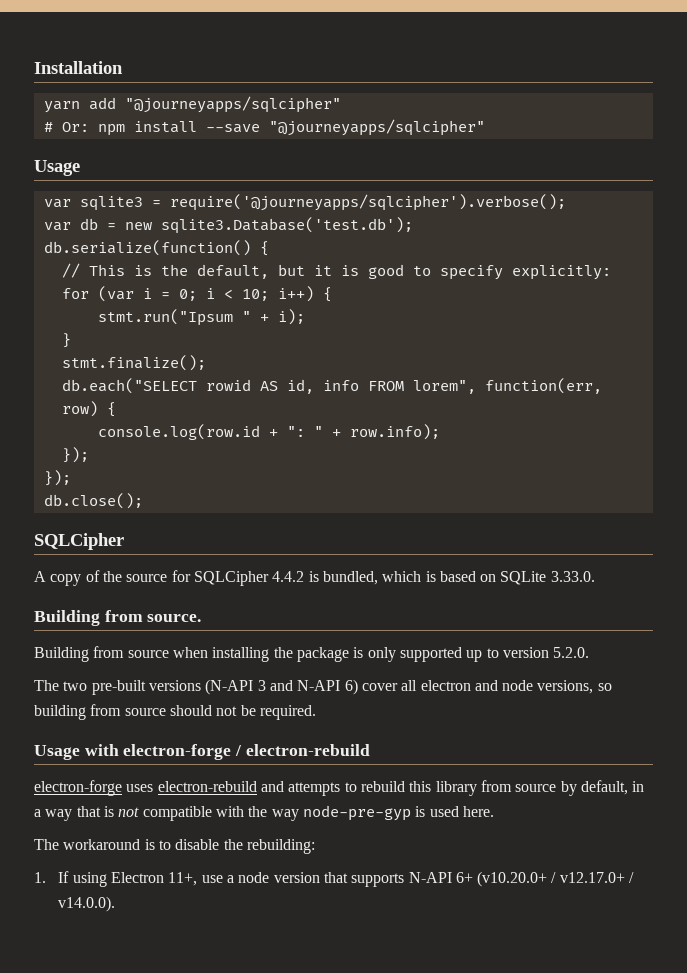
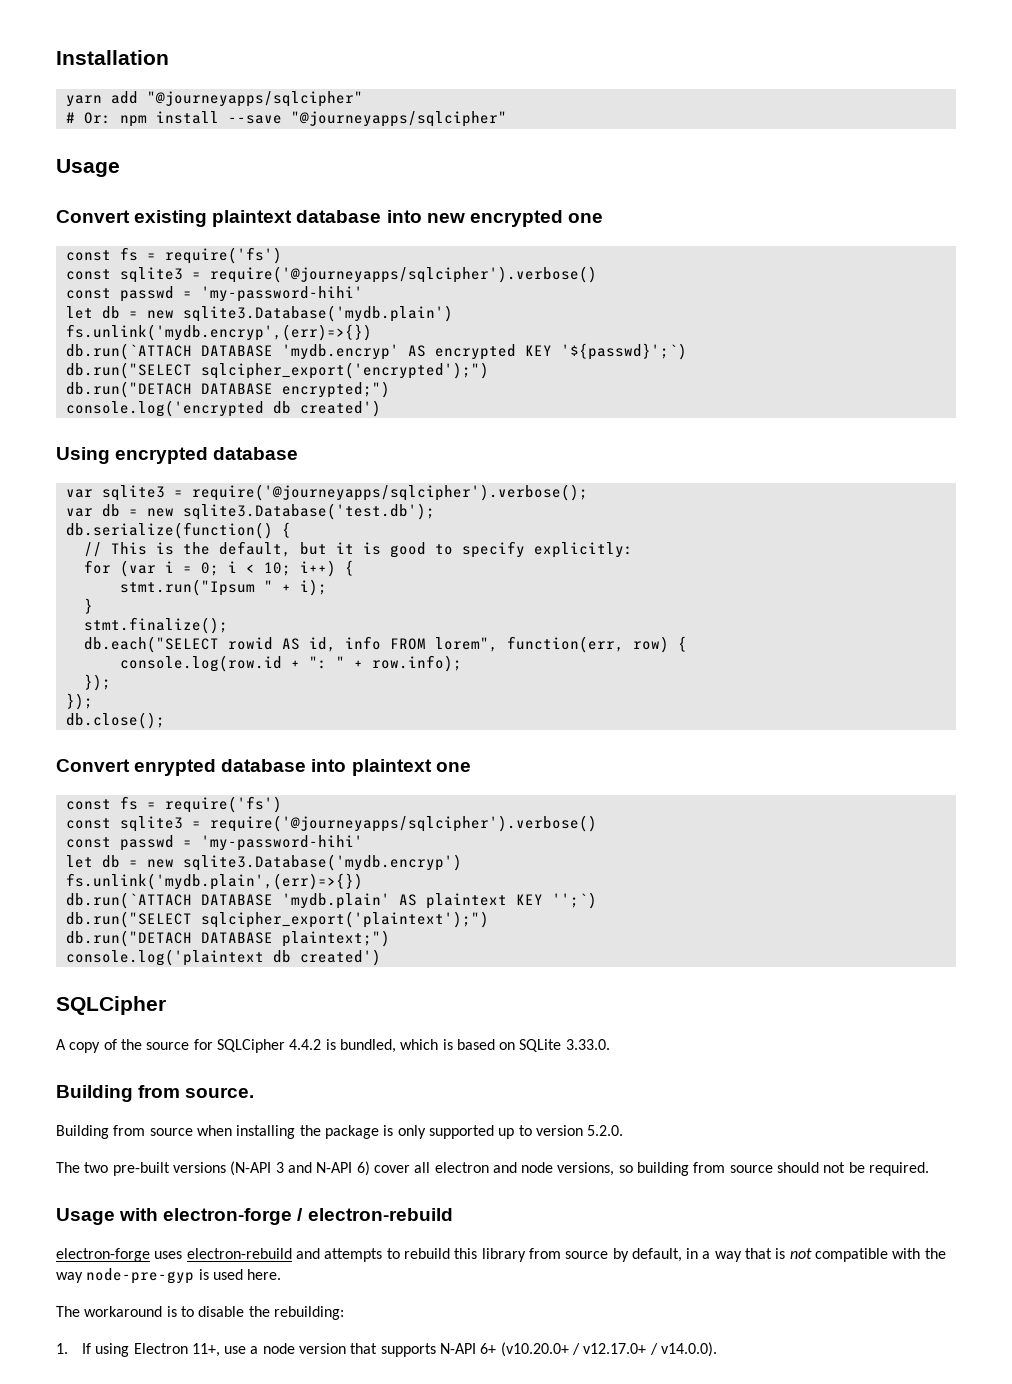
(80, 168) none -> [56,210,603,227] [65,247,282,264] [65,266,597,283] [65,286,363,302] [65,305,453,322] [65,324,372,341] [65,343,687,360] [65,362,489,379] [65,381,390,398] [65,400,381,417] [56,447,299,464] // Convert existing plaintext database into new encrypted one // const fs = require('fs') // const sqlite3 = require('@journeyapps/sqlcipher').verbose() // const passwd = 'my-password-hihi' // let db = new sqlite3.Database('mydb.plain') // fs.unlink('mydb.encryp',(err)=>{}) // db.run(`ATTACH DATABASE 'mydb.encryp' AS encrypted KEY '${passwd}';`) // db.run("SELECT sqlcipher_export('encrypted');") // db.run("DETACH DATABASE encrypted;") // console.log('encrypted db created') // Using encrypted database
(143, 501) none -> [56,759,471,776] [65,796,282,813] [65,815,597,832] [65,835,363,851] [65,854,462,871] [65,873,363,890] [65,892,597,909] [65,911,489,928] [65,930,390,947] [65,949,381,966] // Convert enrypted database into plaintext one // const fs = require('fs') // const sqlite3 = require('@journeyapps/sqlcipher').verbose() // const passwd = 'my-password-hihi' // let db = new sqlite3.Database('mydb.encryp') // fs.unlink('mydb.plain',(err)=>{}) // db.run(`ATTACH DATABASE 'mydb.plain' AS plaintext KEY '';`) // db.run("SELECT sqlcipher_export('plaintext');") // db.run("DETACH DATABASE plaintext;") // console.log('plaintext db created')

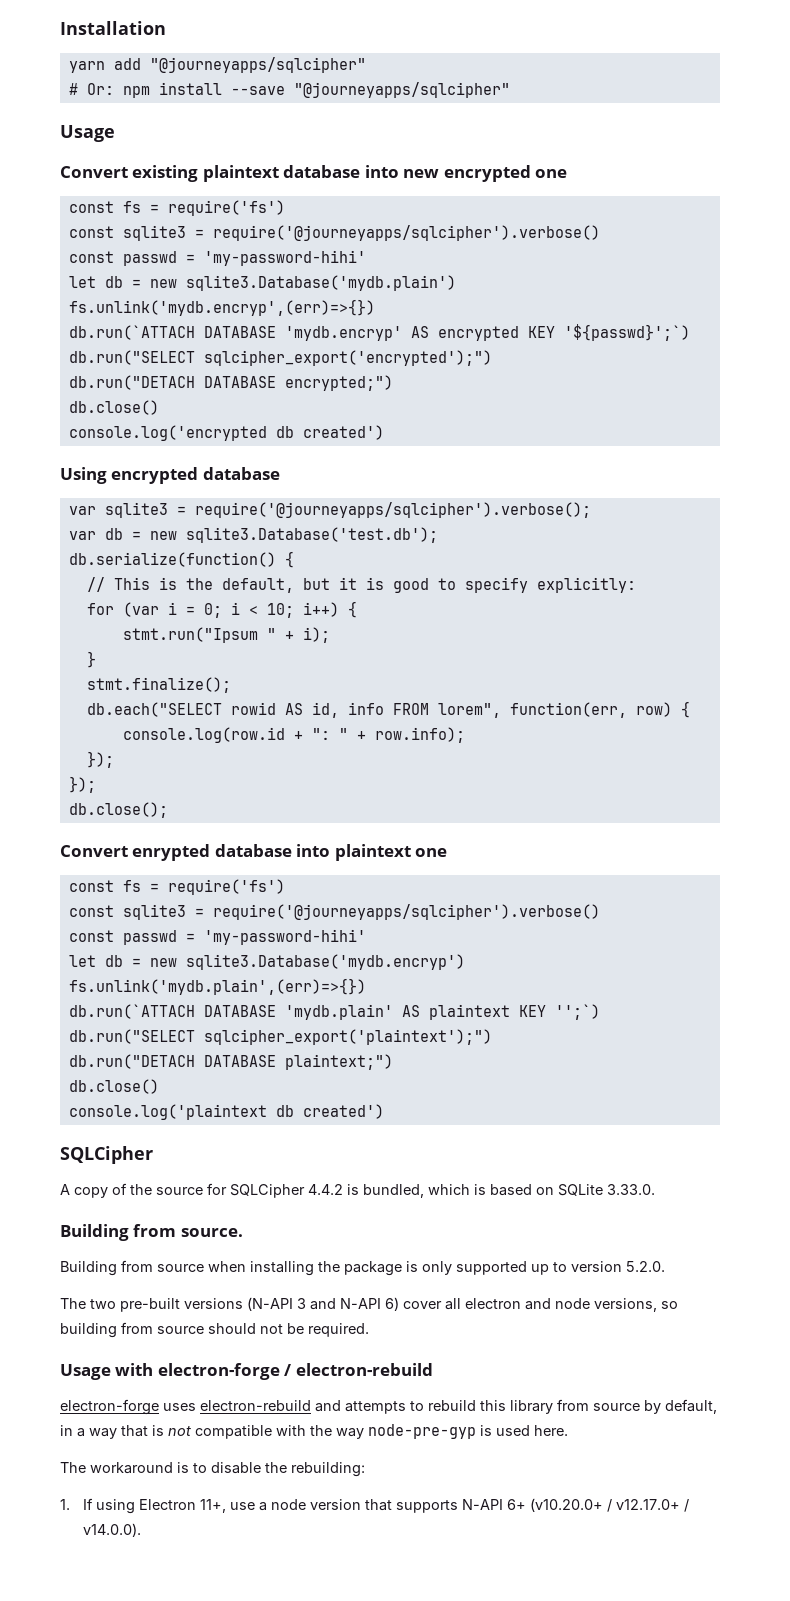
(390, 389) none -> [68,400,159,415] // db.close()
(390, 938) none -> [68,1079,159,1094] // db.close()

